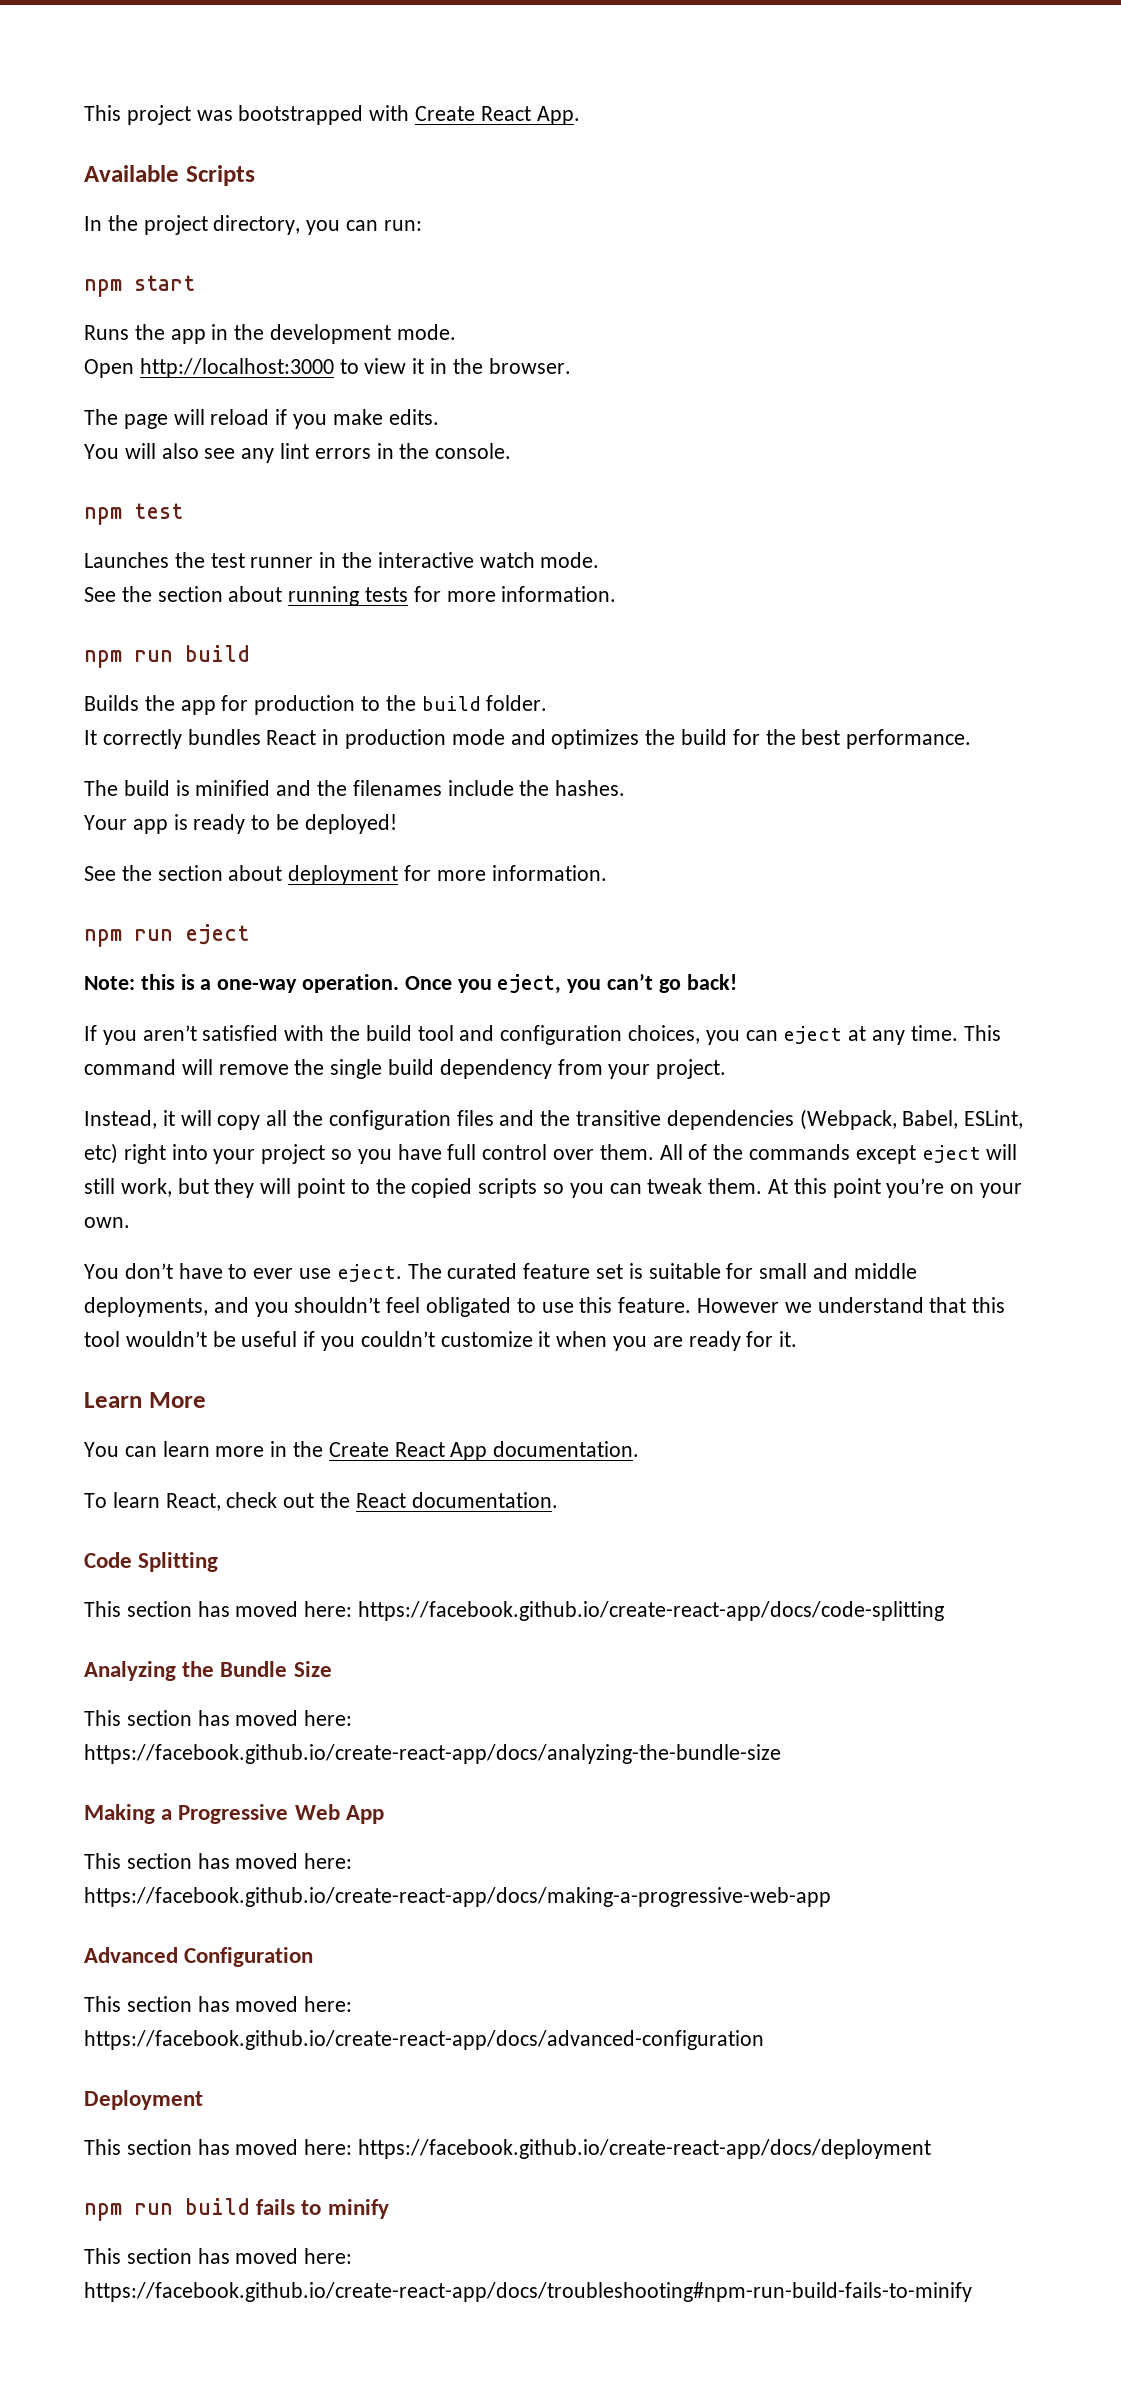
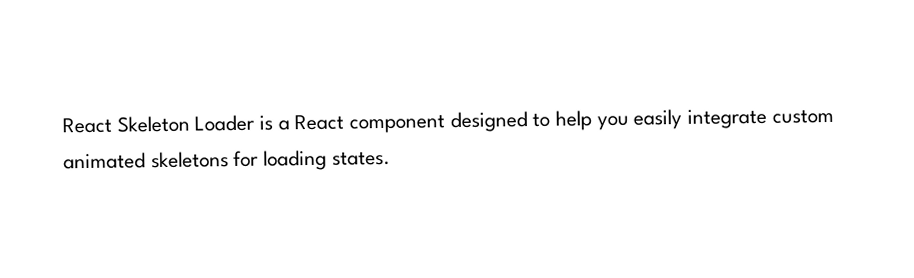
[84,105,580,125] [84,165,255,186] [84,215,422,235] [84,275,195,297] [84,324,456,344] [84,358,571,378] [84,409,439,429] [84,443,512,463] [84,503,183,525] [84,552,600,568] [84,586,617,606] [84,645,250,668] [84,695,548,715] [84,729,972,749] [84,780,626,796] [84,814,397,834] [84,865,607,885] [84,924,249,947] [84,974,737,994] [84,1025,1001,1045] [84,1059,727,1079] [84,1109,1024,1130] [84,1143,1018,1164] [84,1178,1023,1198] [84,1217,130,1228] [84,1263,917,1282] [84,1297,1006,1317] [84,1331,798,1351] [84,1392,206,1408] [84,1441,640,1461] [84,1492,558,1511] [84,1552,219,1572] [84,1601,945,1621] [84,1661,332,1681] [84,1710,353,1726] [84,1744,781,1764] [84,1804,384,1824] [84,1853,353,1869] [84,1887,831,1907] [84,1947,314,1967] [84,1996,353,2012] [84,2030,764,2050] [84,2090,203,2110] [84,2139,932,2159] [84,2198,389,2221] [84,2248,353,2264] [84,2282,972,2302] This project was bootstrapped with Create React App. // Available Scripts // In the project directory, you can run: // npm start // Runs the app in the development mode. // Open http://localhost:3000 to view it in the browser. // The page will reload if you make edits. // You will also see any lint errors in the console. // npm test // Launches the test runner in the interactive watch mode. // See the section about running tests for more information. // npm run build // Builds the app for production to the build folder. // It correctly bundles React in production mode and optimizes the build for the best performance. // The build is minified and the filenames include the hashes. // Your app is ready to be deployed! // See the section about deployment for more information. // npm run eject // Note: this is a one-way operation. Once you eject, you can’t go back! // If you aren’t satisfied with the build tool and configuration choices, you can eject at any time. This command will remove the single build dependency from your project. // Instead, it will copy all the configuration files and the transitive dependencies (Webpack, Babel, ESLint, etc) right into your project so you have full control over them. All of the commands except eject will still work, but they will point to the copied scripts so you can tweak them. At this point you’re on your own. // You don’t have to ever use eject. The curated feature set is suitable for small and middle deployments, and you shouldn’t feel obligated to use this feature. However we understand that this tool wouldn’t be useful if you couldn’t customize it when you are ready for it. // Learn More // You can learn more in the Create React App documentation. // To learn React, check out the React documentation. // Code Splitting // This section has moved here: https://facebook.github.io/create-react-app/docs/code-splitting // Analyzing the Bundle Size // This section has moved here: https://facebook.github.io/create-react-app/docs/analyzing-the-bundle-size // Making a Progressive Web App // This section has moved here: https://facebook.github.io/create-react-app/docs/making-a-progressive-web-app // Advanced Configuration // This section has moved here: https://facebook.github.io/create-react-app/docs/advanced-configuration // Deployment // This section has moved here: https://facebook.github.io/create-react-app/docs/deployment // npm run build fails to minify // This section has moved here: https://facebook.github.io/create-react-app/docs/troubleshooting#npm-run-build-fails-to-minify -> [62,108,834,134] [63,149,391,171] React Skeleton Loader is a React component designed to help you easily integrate custom animated skeletons for loading states.

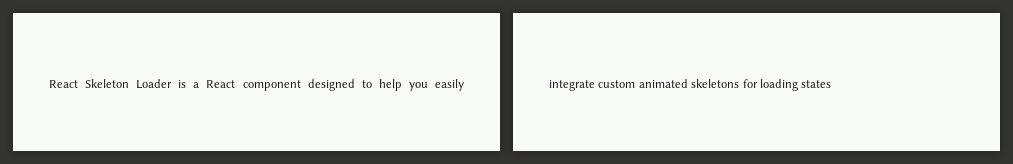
[331,150,391,166] states. -> [801,80,832,88] states

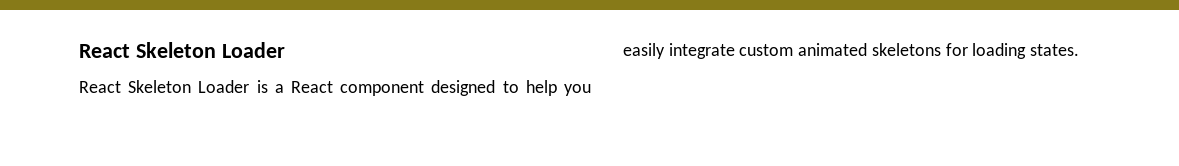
[49,79,173,89] React Skeleton Loader -> [79,42,285,58] [79,80,250,93] React Skeleton Loader // React Skeleton Loader
[801,80,832,88] states -> [1030,44,1080,56] states.

